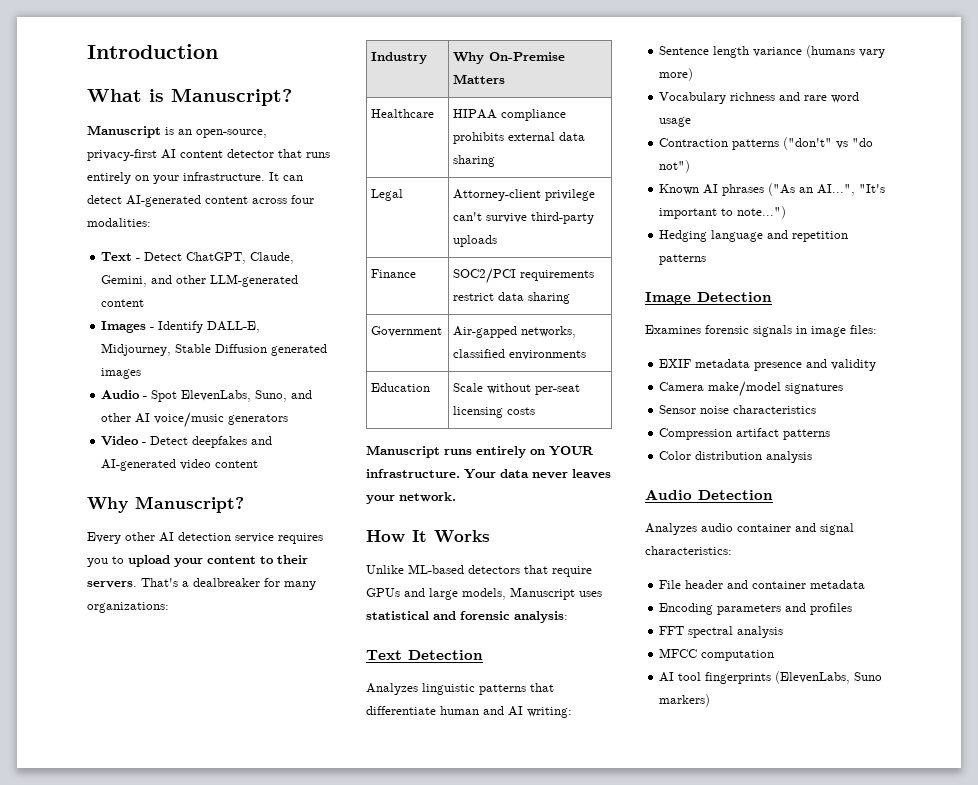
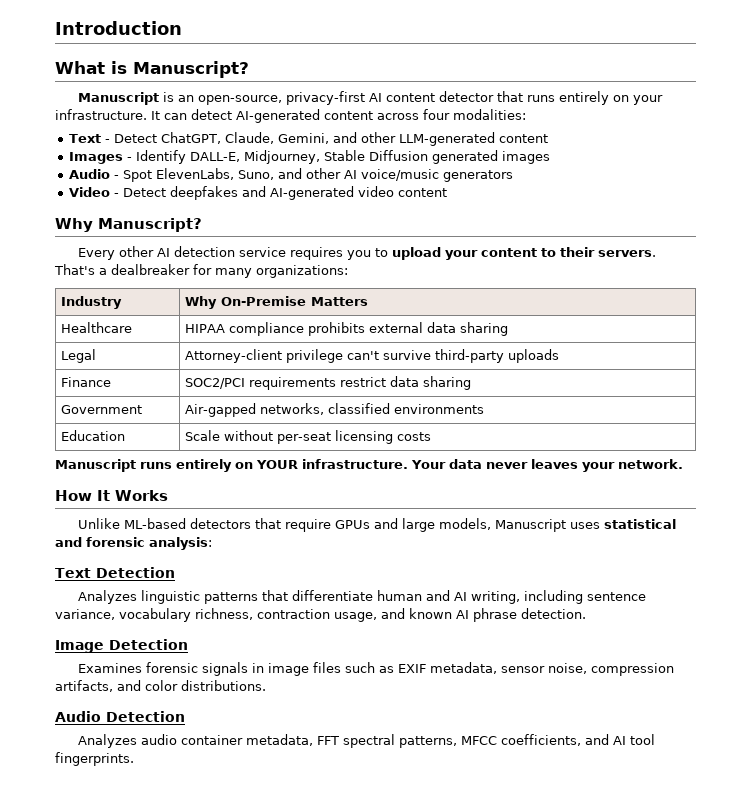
[527,707,572,718] [659,45,886,58] [659,68,694,81] [659,92,860,104] [659,117,692,127] [659,137,874,150] [659,160,691,173] [659,183,886,196] [659,206,787,219] [659,230,849,242] [659,254,707,265] writing: // Sentence length variance (humans vary more) // Vocabulary richness and rare word usage // Contraction patterns ("don't" vs "do not") // Known AI phrases ("As an AI...", "It's important to note...") // Hedging language and repetition patterns -> [470,590,646,604] [55,608,586,622] writing, including sentence variance, vocabulary richness, contraction usage, and known AI phrase detection.
[850,325,877,334] [659,359,877,371] [659,381,844,397] [659,405,817,414] [659,428,831,440] [659,451,813,463] files: // EXIF metadata presence and validity // Camera make/model signatures // Sensor noise characteristics // Compression artifact patterns // Color distribution analysis -> [312,662,674,676] [55,680,266,692] files such as EXIF metadata, sensor noise, compression artifacts, and color distributions.
[795,523,854,535] [645,546,732,555] [659,580,866,589] [659,603,853,615] [659,626,784,638] [659,648,775,661] [659,671,883,684] [659,694,711,707] and signal characteristics: // File header and container metadata // Encoding parameters and profiles // FFT spectral analysis // MFCC computation // AI tool fingerprints (ElevenLabs, Suno markers) -> [245,734,655,748] [55,752,134,766] metadata, FFT spectral patterns, MFCC coefficients, and AI tool fingerprints.

